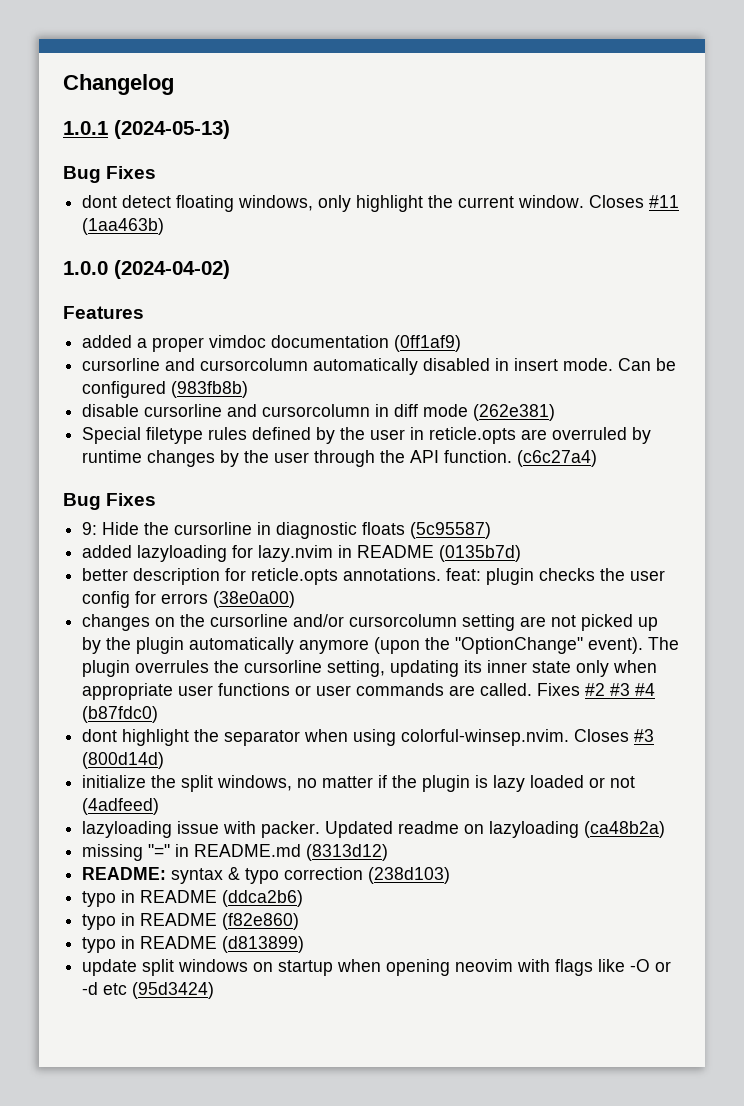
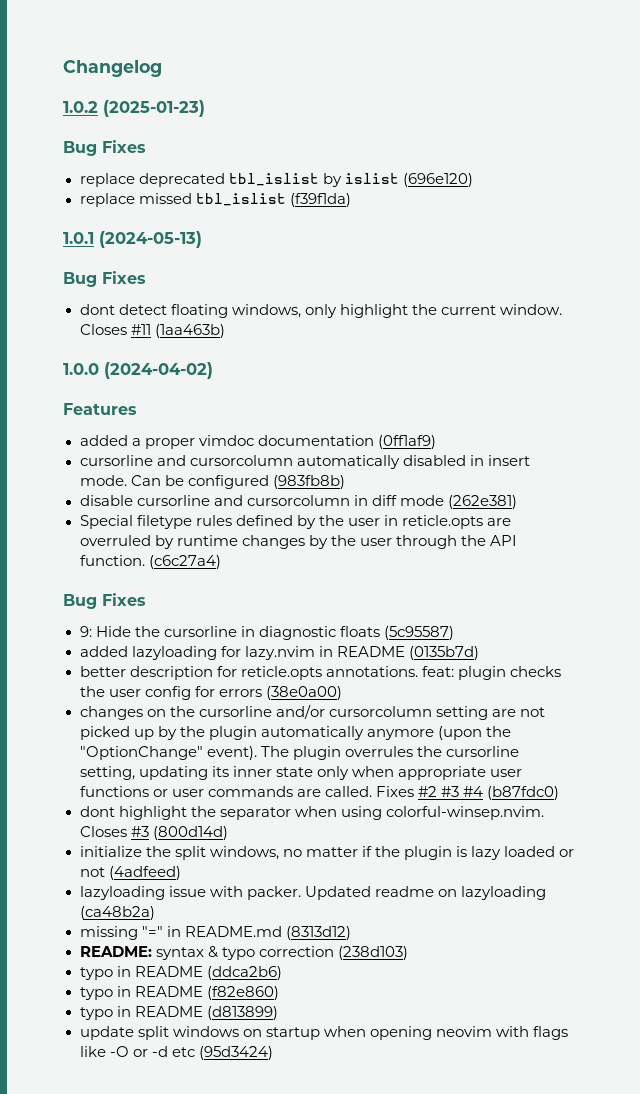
(174, 84) none -> [63,100,205,117] [63,140,146,156] [79,173,473,187] [79,193,351,207] // 1.0.2 (2025-01-23) // Bug Fixes // replace deprecated tbl_islist by islist (696e120) // replace missed tbl_islist (f39f1da)

